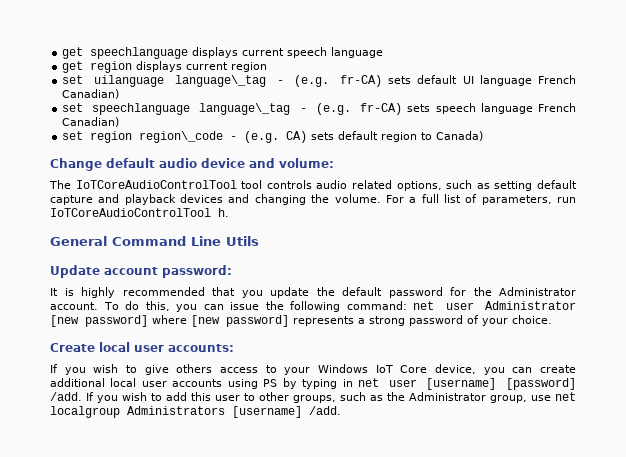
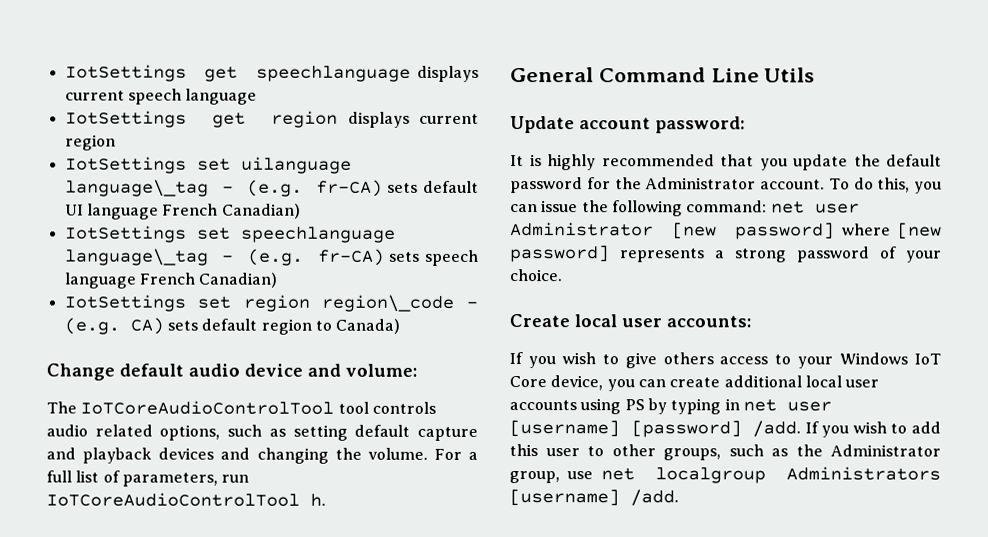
(62, 53) none -> [64,64,187,82] IotSettings
(384, 52) none -> [64,110,187,128] IotSettings
(268, 67) none -> [64,156,187,174] IotSettings
(120, 94) none -> [64,225,187,243] IotSettings
(120, 122) none -> [63,294,186,312] IotSettings

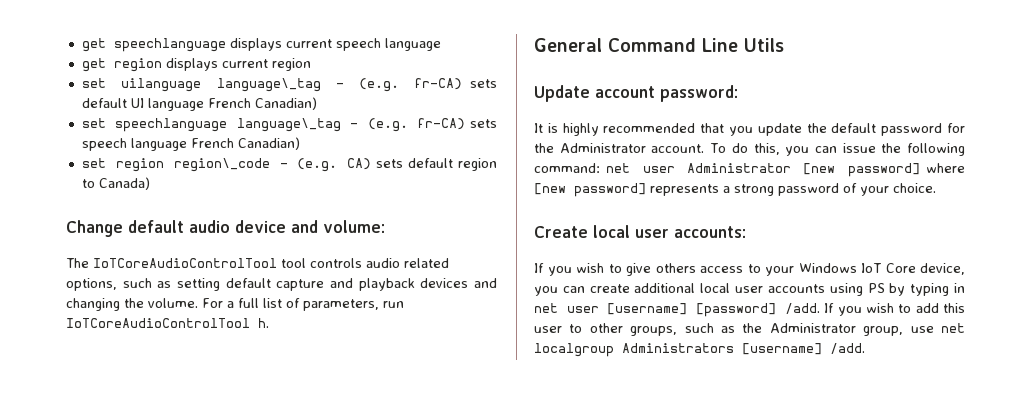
[64,64,187,82] IotSettings -> (81, 45) none
[64,110,187,128] IotSettings -> (441, 44) none
[64,156,187,174] IotSettings -> (311, 64) none
[64,225,187,243] IotSettings -> (317, 103) none
[63,294,186,312] IotSettings -> (300, 143) none

